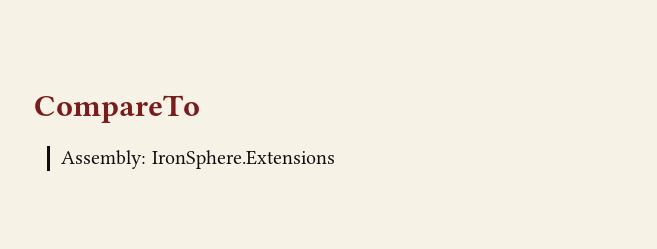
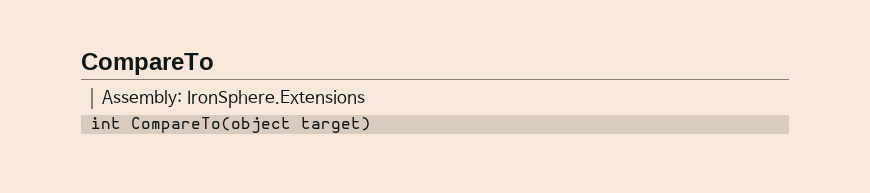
(335, 159) none -> [90,117,371,133] // int CompareTo(object target)

